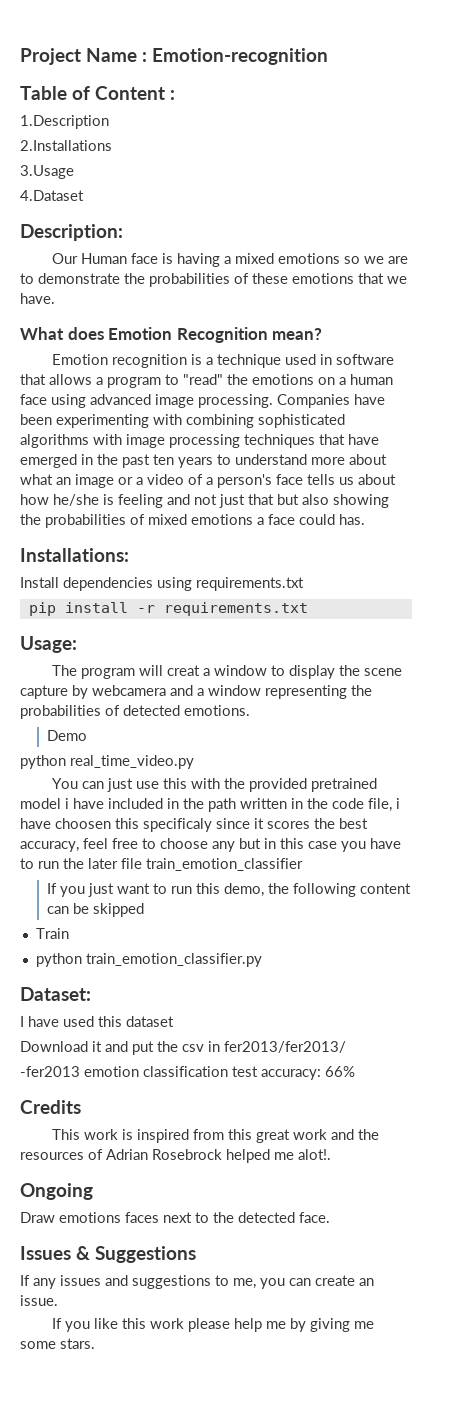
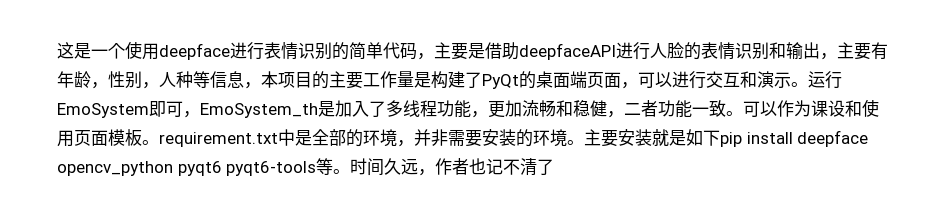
[20,48,328,65] [20,86,175,100] [20,115,109,129] [20,140,112,151] [20,165,74,179] [20,190,84,201] [20,224,123,241] [52,253,409,267] [20,273,407,287] [20,293,55,304] [20,327,323,343] [52,354,395,368] [20,374,393,388] [20,394,385,408] [20,414,345,428] [20,434,379,448] [20,454,387,468] [20,474,396,488] [20,494,389,508] [20,514,365,528] [20,548,129,562] [20,577,304,591] [28,602,308,616] [20,636,77,653] [52,665,403,679] [20,685,372,699] [20,705,250,719] [46,730,87,741] [20,755,194,769] [52,778,378,792] [20,798,400,812] [20,818,368,832] [20,838,401,852] [20,858,303,871] [46,883,411,897] [46,903,144,917] [35,928,69,939] [35,953,262,967] [20,987,91,1001] [20,1016,174,1027] [20,1041,346,1055] [20,1066,355,1080] [20,1100,81,1114] [52,1129,380,1143] [20,1149,331,1163] [20,1183,93,1200] [20,1212,330,1223] [20,1246,196,1263] [20,1275,374,1289] [20,1295,58,1306] [52,1318,375,1332] [20,1338,95,1349] Project Name : Emotion-recognition // Table of Content : // 1.Description // 2.Installations // 3.Usage // 4.Dataset // Description: // Our Human face is having a mixed emotions so we are to demonstrate the probabilities of these emotions that we have. // What does Emotion Recognition mean? // Emotion recognition is a technique used in software that allows a program to "read" the emotions on a human face using advanced image processing. Companies have been experimenting with combining sophisticated algorithms with image processing techniques that have emerged in the past ten years to understand more about what an image or a video of a person's face tells us about how he/she is feeling and not just that but also showing the probabilities of mixed emotions a face could has. // Installations: // Install dependencies using requirements.txt // pip install -r requirements.txt // Usage: // The program will creat a window to display the scene capture by webcamera and a window representing the probabilities of detected emotions. // Demo // python real_time_video.py // You can just use this with the provided pretrained model i have included in the path written in the code file, i have choosen this specificaly since it scores the best accuracy, feel free to choose any but in this case you have to run the later file train_emotion_classifier // If you just want to run this demo, the following content can be skipped // Train // python train_emotion_classifier.py // Dataset: // I have used this dataset // Download it and put the csv in fer2013/fer2013/ // -fer2013 emotion classification test accuracy: 66% // Credits // This work is inspired from this great work and the resources of Adrian Rosebrock helped me alot!. // Ongoing // Draw emotions faces next to the detected face. // Issues & Suggestions // If any issues and suggestions to me, you can create an issue. // If you like this work please help me by giving me some stars. -> [57,41,888,60] [57,71,842,89] [57,99,879,118] [57,129,869,147] [57,158,555,176] 这是一个使用deepface进行表情识别的简单代码，主要是借助deepfaceAPI进行人脸的表情识别和输出，主要有年龄，性别，人种等信息，本项目的主要工作量是构建了PyQt的桌面端页面，可以进行交互和演示。运行EmoSystem即可，EmoSystem_th是加入了多线程功能，更加流畅和稳健，二者功能一致。可以作为课设和使用页面模板。requirement.txt中是全部的环境，并非需要安装的环境。主要安装就是如下pip install deepface opencv_python pyqt6 pyqt6-tools等。时间久远，作者也记不清了

